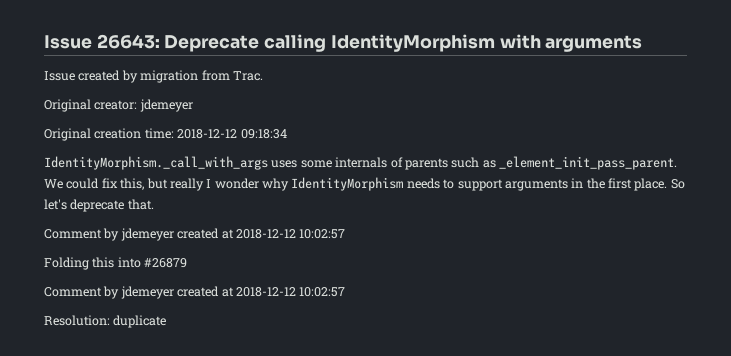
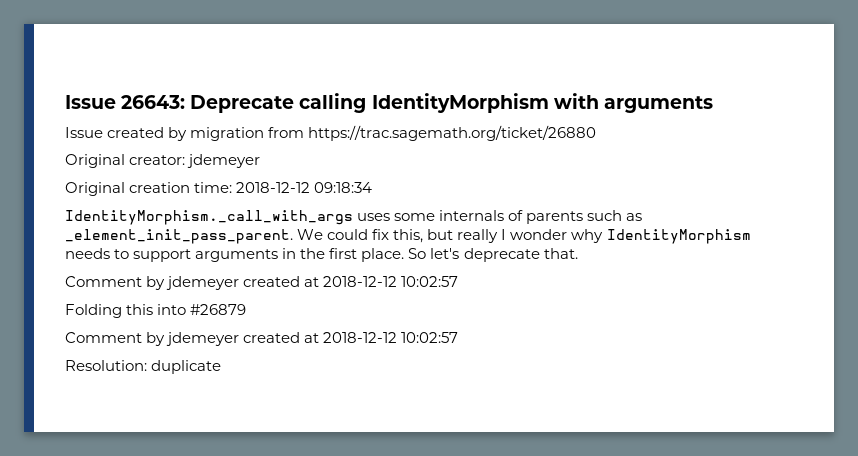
[232,71,263,81] Trac. -> [308,125,597,141] https://trac.sagemath.org/ticket/26880

